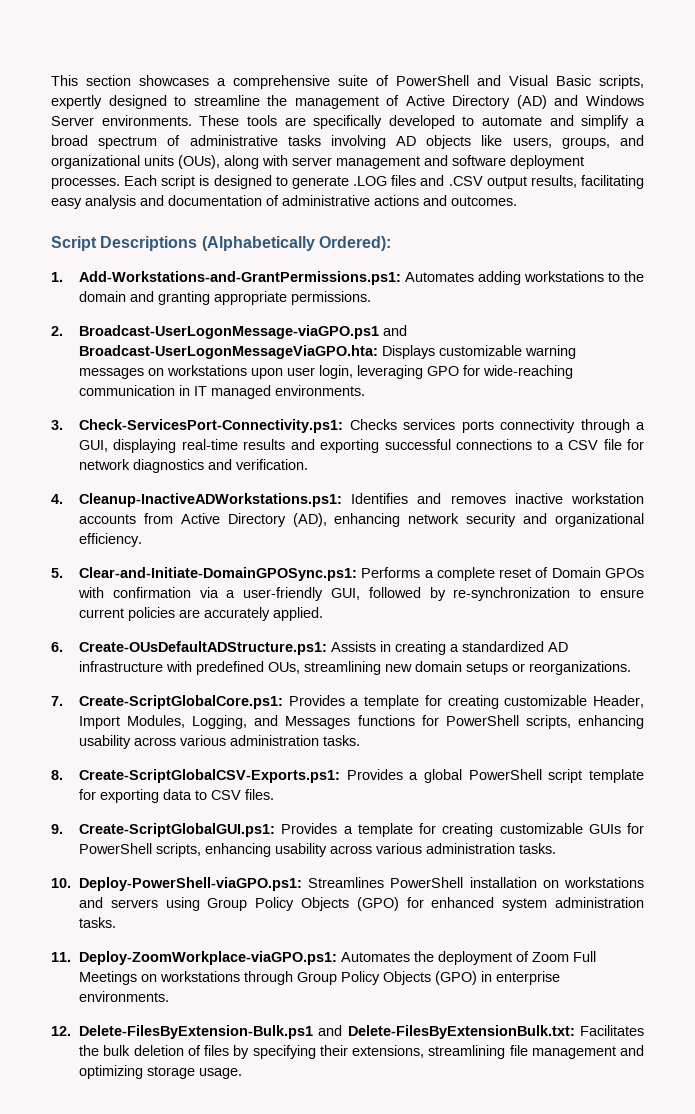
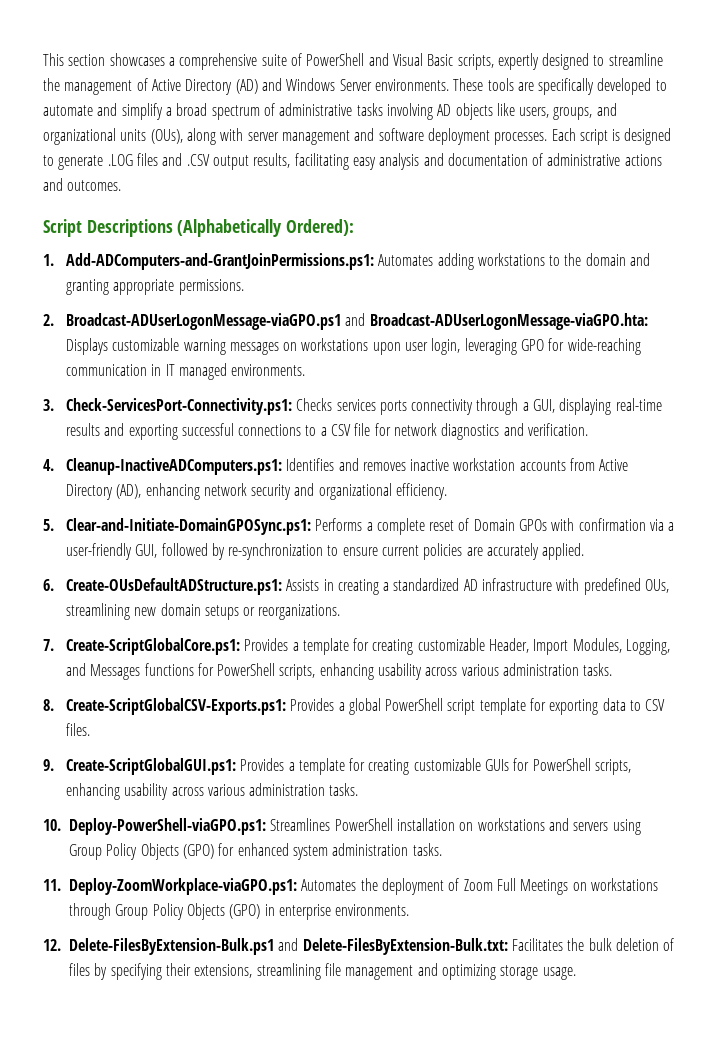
[78,271,401,285] Add-Workstations-and-GrantPermissions.ps1: -> [65,253,374,270] Add-ADComputers-and-GrantJoinPermissions.ps1:
[78,325,407,339] [78,345,378,359] Broadcast-UserLogonMessage-viaGPO.ps1 and Broadcast-UserLogonMessageViaGPO.hta: -> [65,313,648,330] Broadcast-ADUserLogonMessage-viaGPO.ps1 and Broadcast-ADUserLogonMessage-viaGPO.hta:
[78,493,342,507] Cleanup-InactiveADWorkstations.ps1: -> [65,458,282,475] Cleanup-InactiveADComputers.ps1:
[347,1025,575,1039] Delete-FilesByExtensionBulk.txt: -> [302,938,508,955] Delete-FilesByExtension-Bulk.txt:

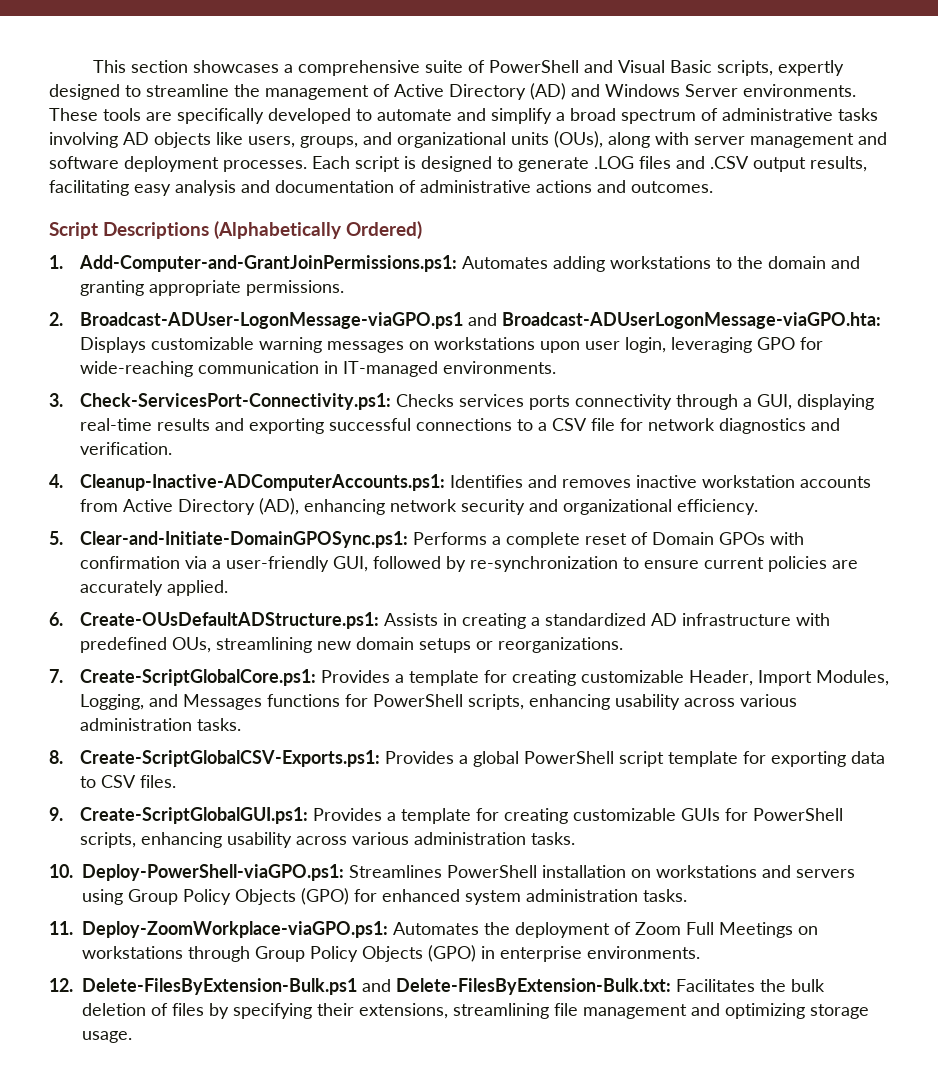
[286,219,355,236] Ordered): -> [346,221,423,239] Ordered)
[65,253,374,270] Add-ADComputers-and-GrantJoinPermissions.ps1: -> [78,255,457,272] Add-Computer-and-GrantJoinPermissions.ps1:
[65,313,341,330] Broadcast-ADUserLogonMessage-viaGPO.ps1 -> [79,312,463,329] Broadcast-ADUser-LogonMessage-viaGPO.ps1
[165,363,227,380] IT managed -> [342,361,438,377] IT-managed
[65,458,282,475] Cleanup-InactiveADComputers.ps1: -> [79,474,445,491] Cleanup-Inactive-ADComputerAccounts.ps1:

